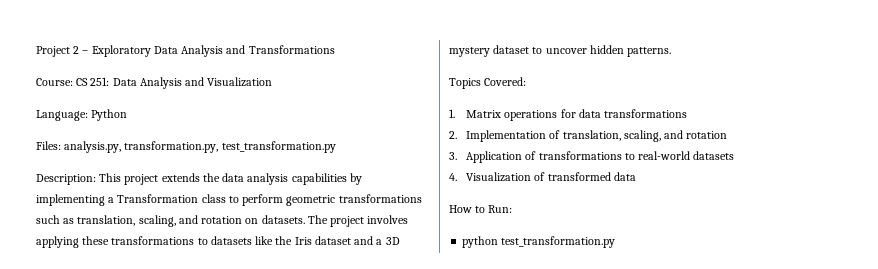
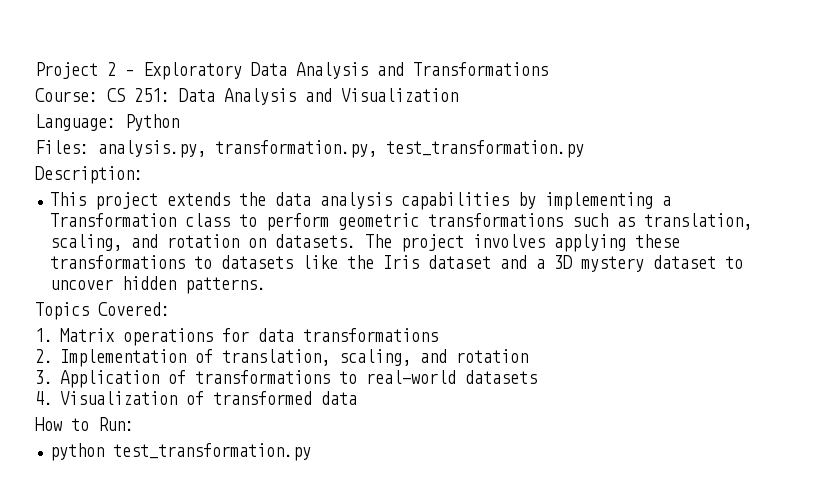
(96, 179) none -> (143, 175) //

